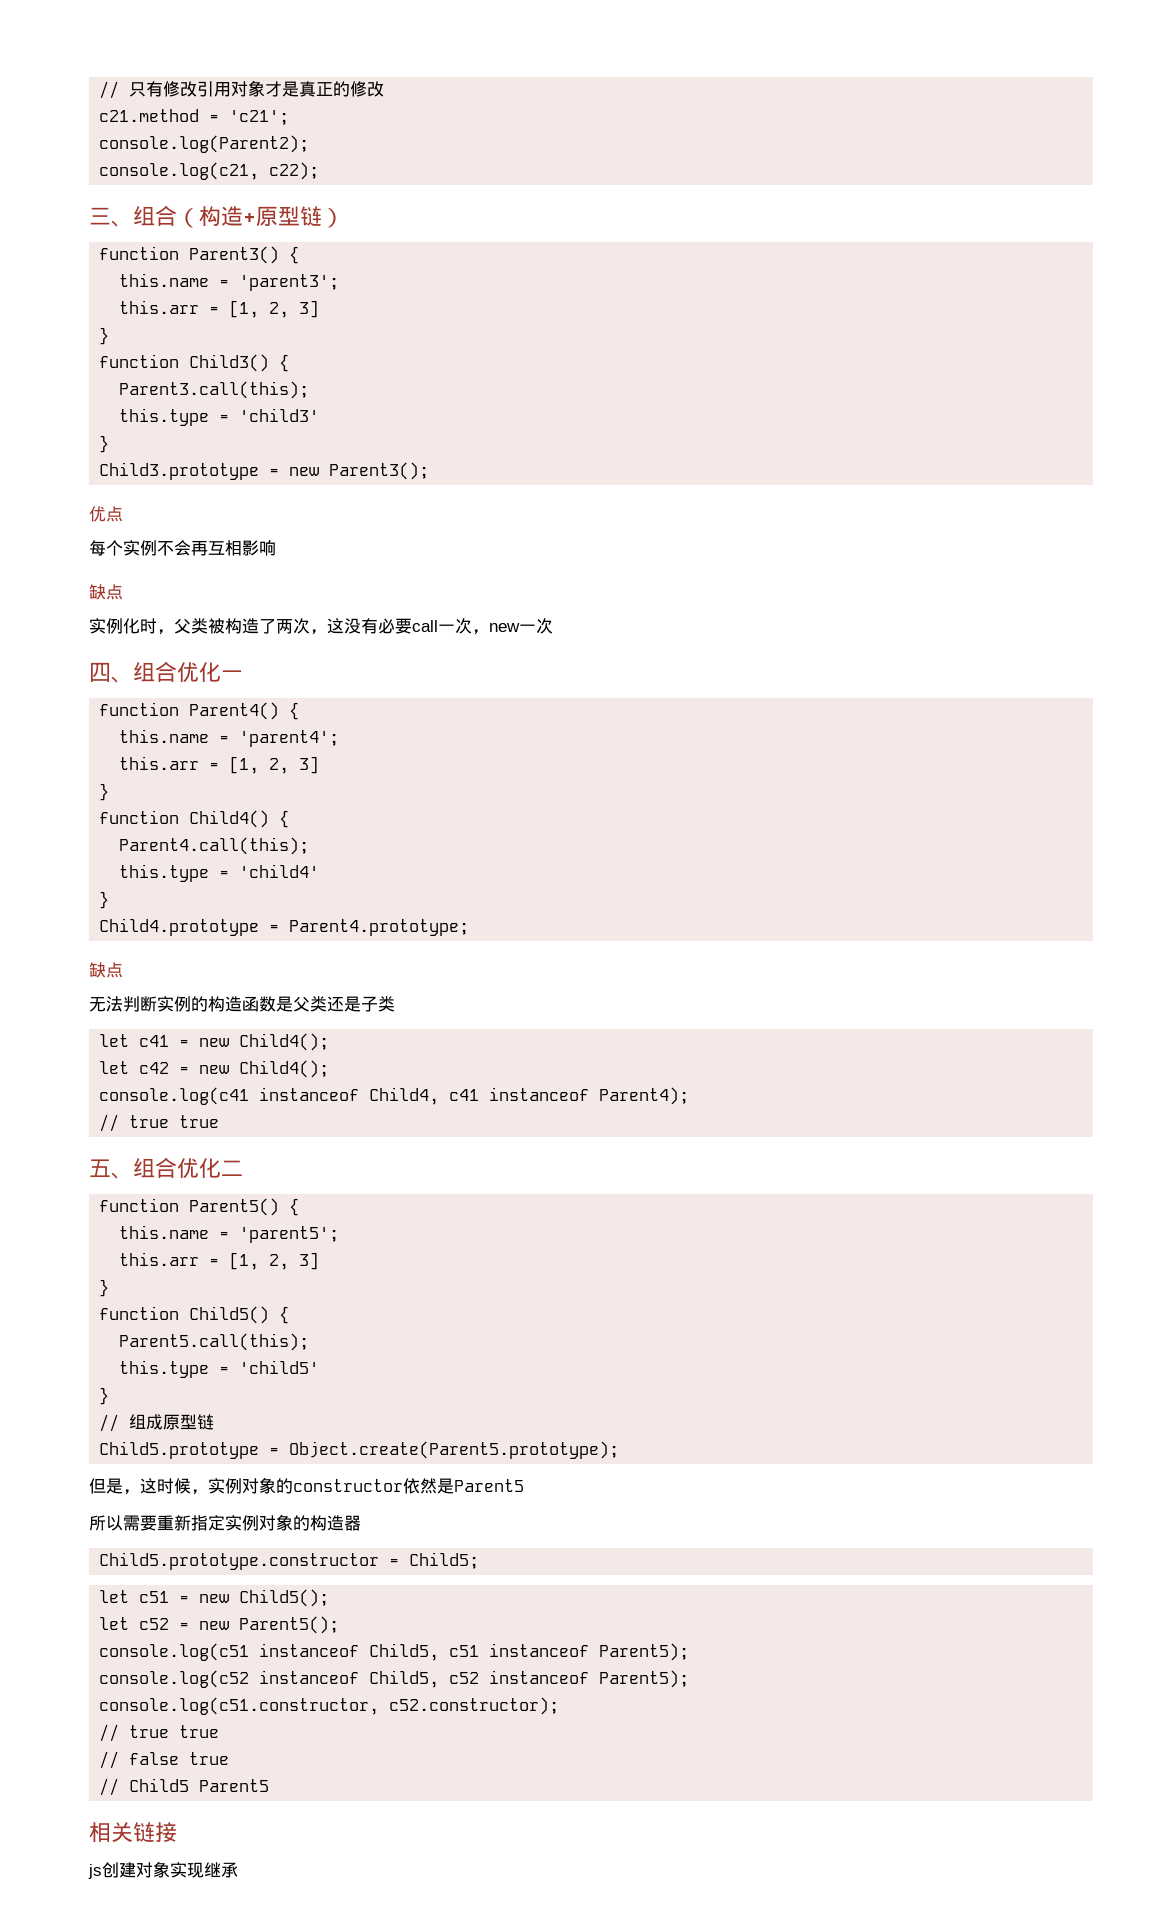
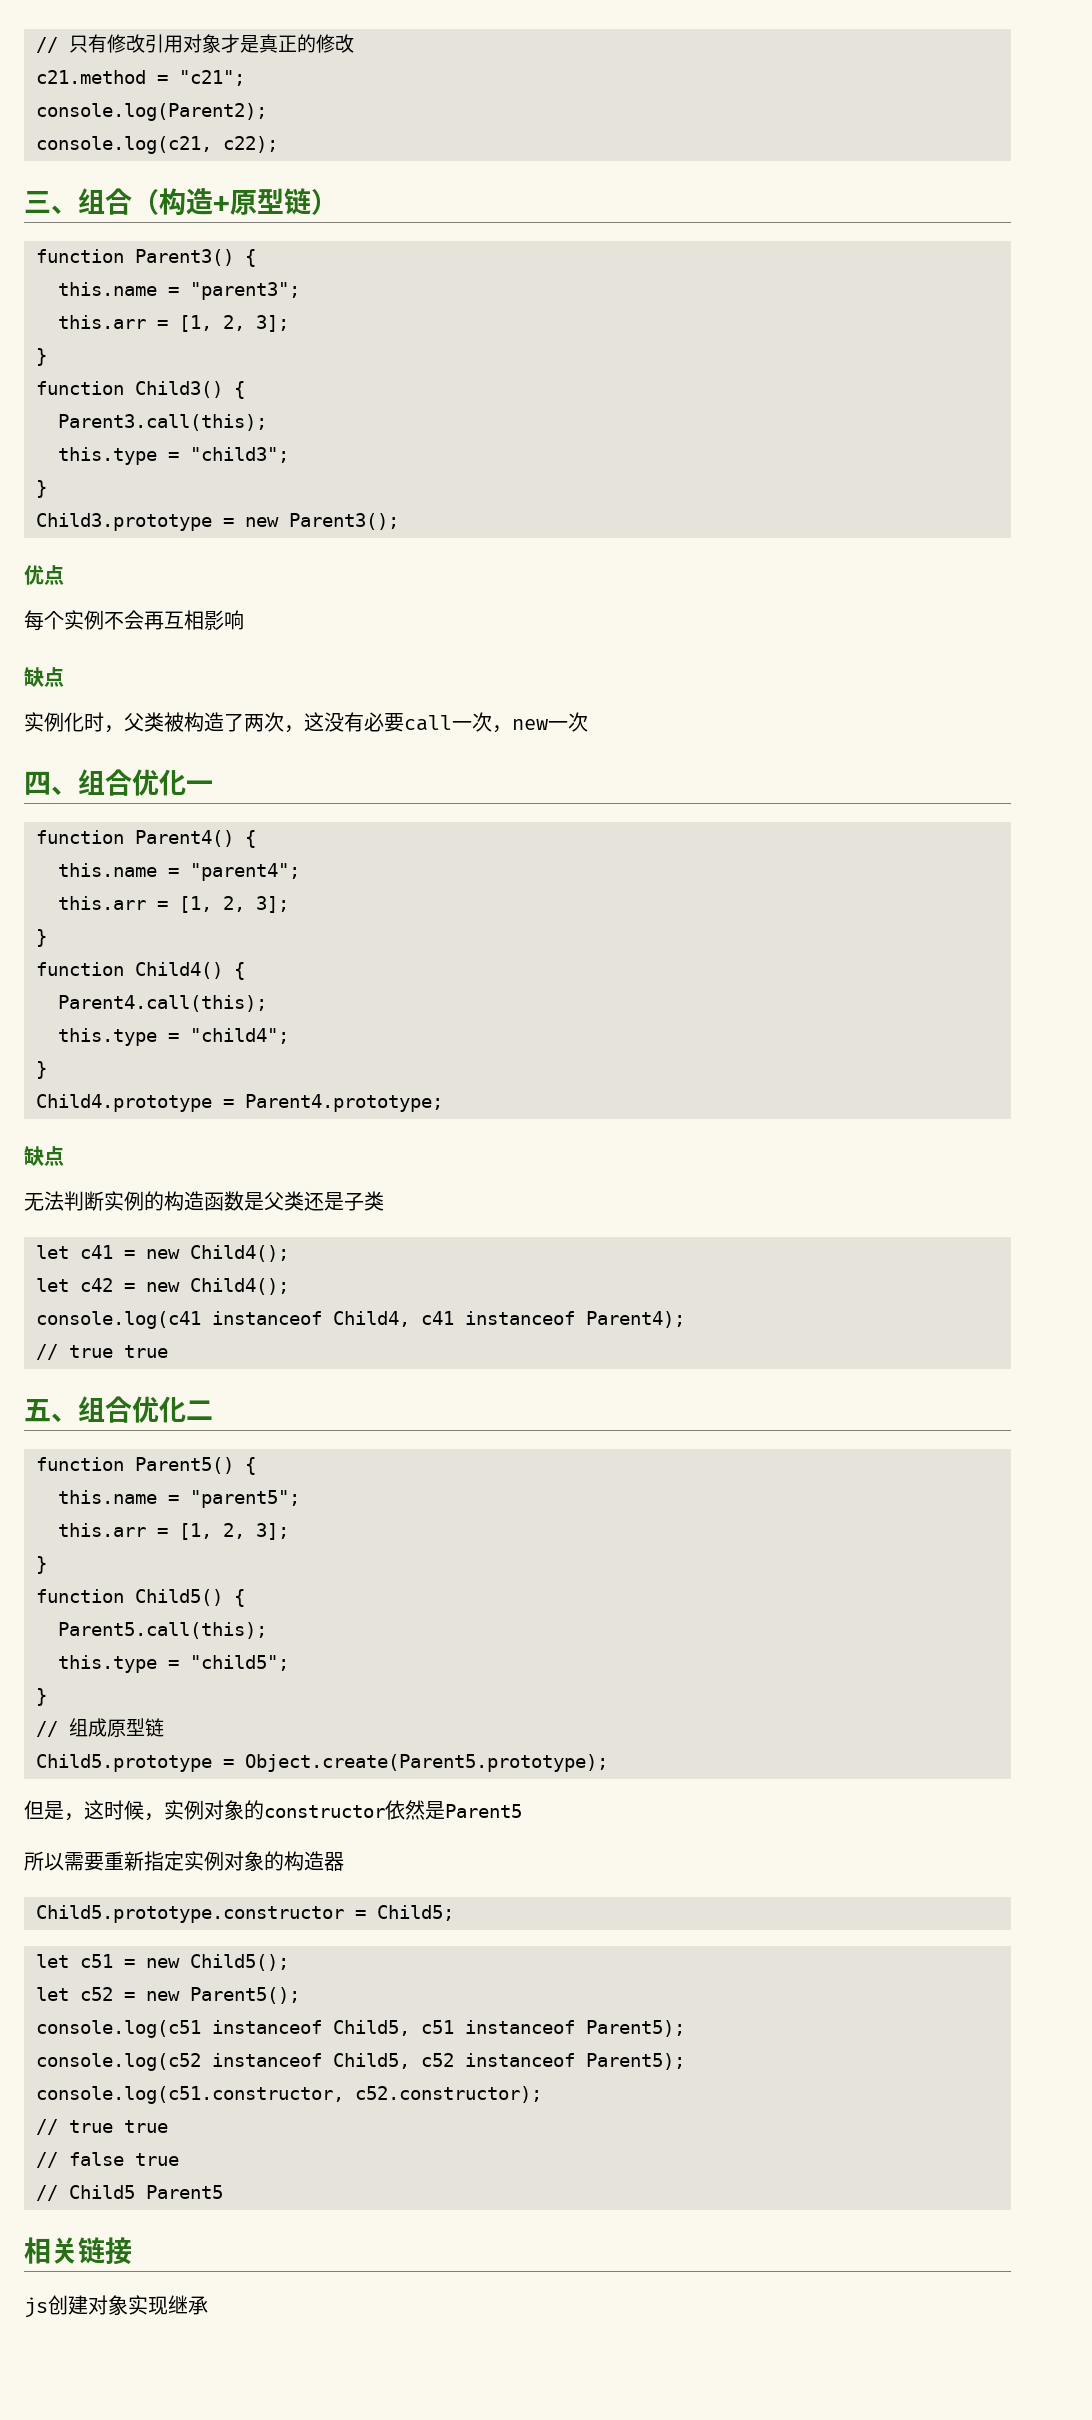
[229,110,290,125] 'c21'; -> [179,70,245,86] "c21";
[239,274,340,291] [119,300,320,318] 'parent3'; // this.arr = [1, 2, 3] -> [190,282,300,300] [58,315,289,332] "parent3"; // this.arr = [1, 2, 3];
[239,408,320,422] 'child3' -> [190,447,289,463] "child3";
[239,730,340,747] [119,756,320,774] 'parent4'; // this.arr = [1, 2, 3] -> [190,863,300,881] [58,896,289,913] "parent4"; // this.arr = [1, 2, 3];
[239,864,320,878] 'child4' -> [190,1028,289,1044] "child4";
[239,1226,340,1243] [119,1252,320,1270] 'parent5'; // this.arr = [1, 2, 3] -> [190,1490,300,1508] [58,1523,289,1540] "parent5"; // this.arr = [1, 2, 3];
[239,1360,320,1374] 'child5' -> [190,1655,289,1671] "child5";

